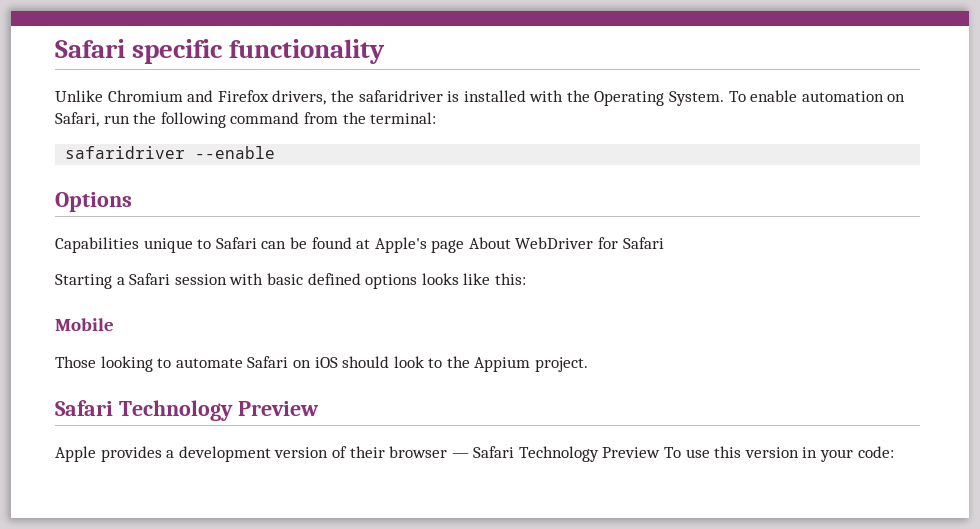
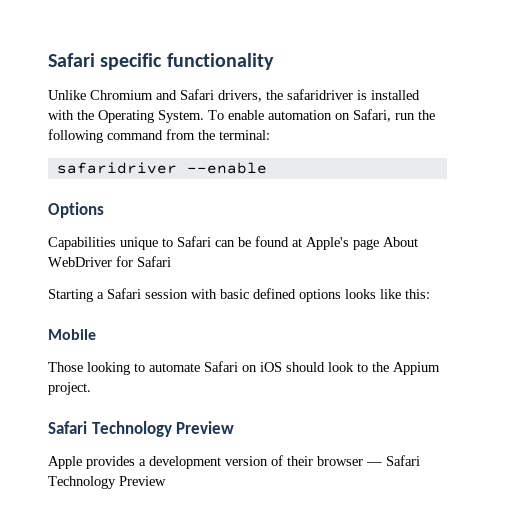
[217,90,269,102] Firefox -> [180,89,214,100] Safari
[664,446,894,462] To use this version in your code: -> (166, 481) none

